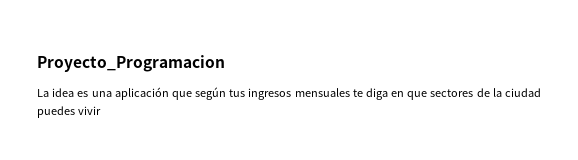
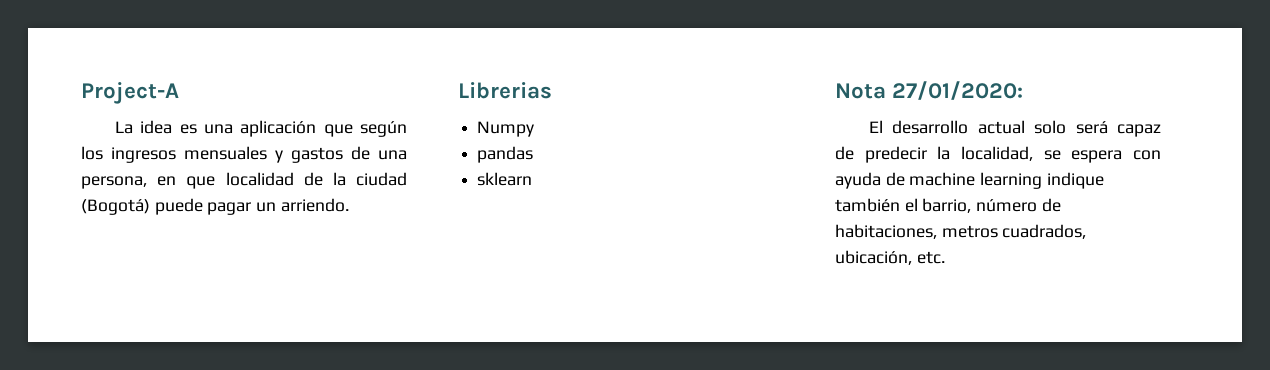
[37,55,225,72] Proyecto_Programacion -> [81,82,179,104] Project-A
[229,89,246,97] tus -> [81,146,103,160] los
[352,88,388,100] te diga -> [275,146,407,163] [81,176,147,189] y gastos de una persona,
[430,89,474,97] sectores -> [225,172,294,186] localidad
[37,106,101,118] puedes vivir -> [81,198,349,215] [458,82,552,99] [477,121,535,137] [477,146,534,163] [477,172,533,186] [835,81,1024,100] [869,120,1161,137] [835,146,1161,163] [835,172,1104,189] [835,198,1061,213] [835,224,1087,239] [835,250,945,265] (Bogotá) puede pagar un arriendo. // Librerias // Numpy // pandas // sklearn // Nota 27/01/2020: // El desarrollo actual solo será capaz de predecir la localidad, se espera con ayuda de machine learning indique también el barrio, número de habitaciones, metros cuadrados, ubicación, etc.

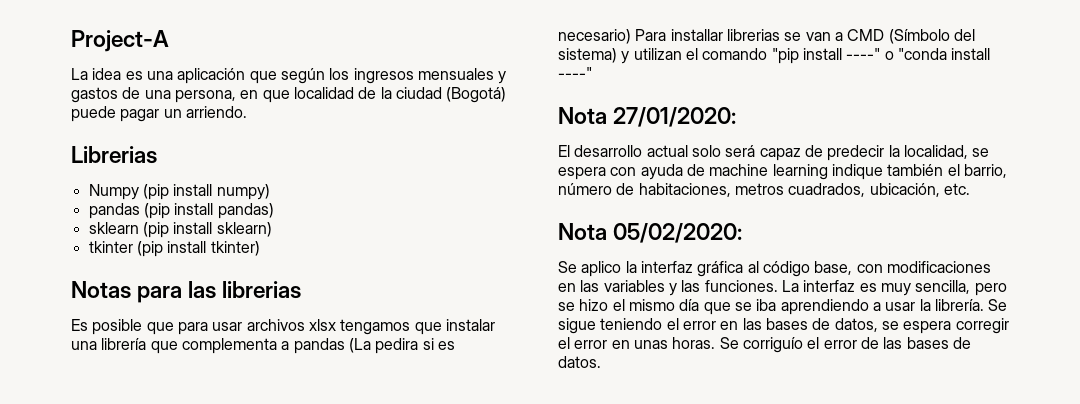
[477,146,534,163] [477,172,533,186] // pandas // sklearn -> [142,184,270,200] [88,203,274,219] [88,222,272,238] [88,241,260,257] [71,281,302,303] [71,319,495,335] [71,338,455,354] [558,29,975,44] [558,48,991,64] [558,67,592,79] (pip install numpy) // pandas (pip install pandas) // sklearn (pip install sklearn) // tkinter (pip install tkinter) // Notas para las librerias // Es posible que para usar archivos xlsx tengamos que instalar una librería que complementa a pandas (La pedira si es necesario) Para installar librerias se van a CMD (Símbolo del sistema) y utilizan el comando "pip install ----" o "conda install ----"
(945, 257) none -> [558,223,743,243] [558,261,991,277] [558,280,1007,296] [558,299,1008,315] [558,318,1009,334] [558,337,971,353] [558,356,601,368] // Nota 05/02/2020: // Se aplico la interfaz gráfica al código base, con modificaciones en las variables y las funciones. La interfaz es muy sencilla, pero se hizo el mismo día que se iba aprendiendo a usar la librería. Se sigue teniendo el error en las bases de datos, se espera corregir el error en unas horas. Se corriguío el error de las bases de datos.

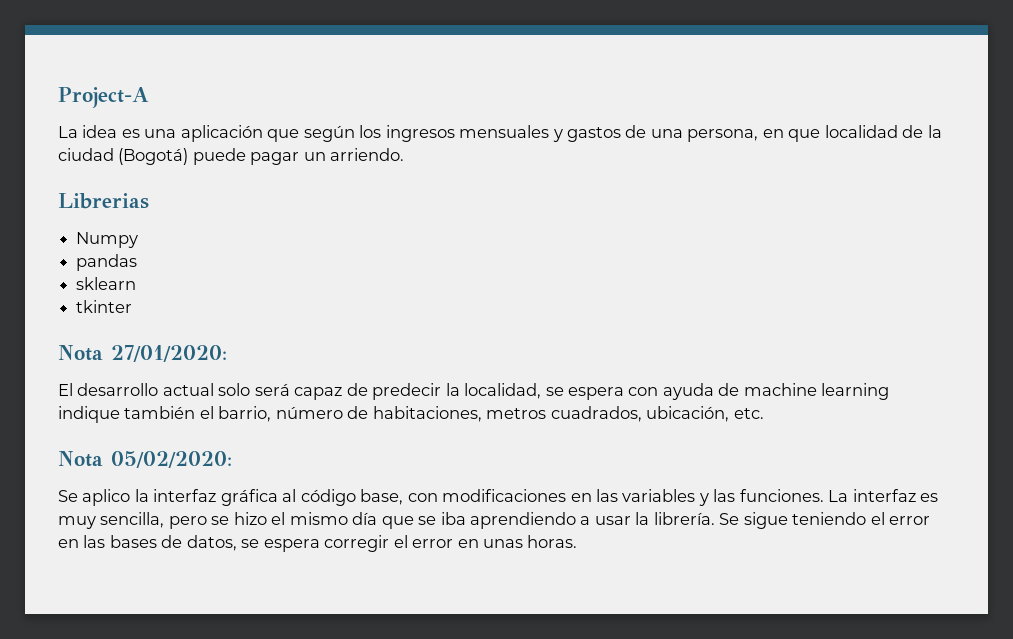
[142,184,270,200] [88,203,274,219] [88,222,272,238] [88,241,260,257] [71,281,302,303] [71,319,495,335] [71,338,455,354] [558,29,975,44] [558,48,991,64] [558,67,592,79] (pip install numpy) // pandas (pip install pandas) // sklearn (pip install sklearn) // tkinter (pip install tkinter) // Notas para las librerias // Es posible que para usar archivos xlsx tengamos que instalar una librería que complementa a pandas (La pedira si es necesario) Para installar librerias se van a CMD (Símbolo del sistema) y utilizan el comando "pip install ----" o "conda install ----" -> [76,254,138,271] [76,277,137,290] [76,300,133,313] // pandas // sklearn // tkinter
[719,337,971,353] [558,356,601,368] Se corriguío el error de las bases de datos. -> (578, 541) none

